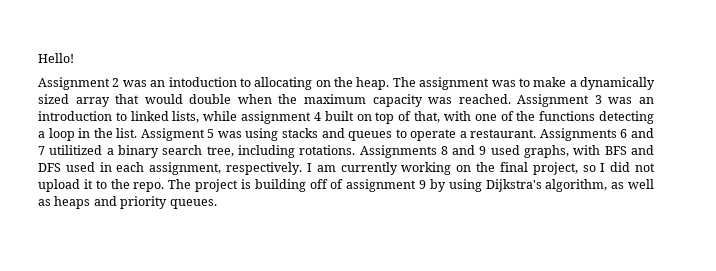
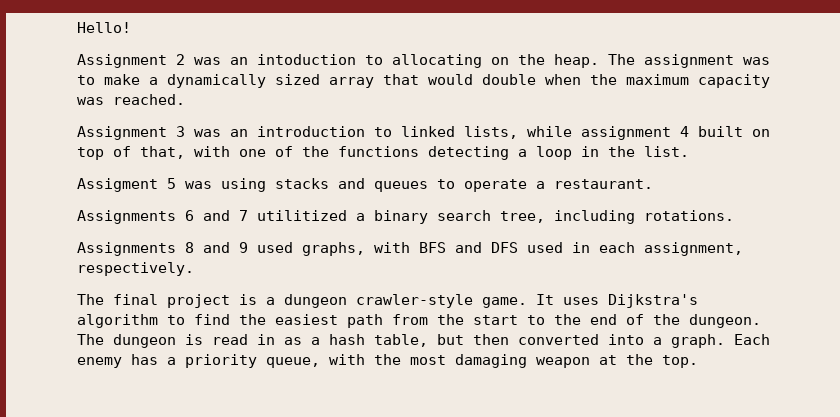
(511, 99) none -> (185, 99) //
(138, 133) none -> (689, 151) //
(537, 133) none -> (653, 184) //
(356, 150) none -> (734, 215) //
[306,162,656,175] [38,179,654,192] [38,196,217,209] I am currently working on the final project, so I did not upload it to the repo. The project is building off of assignment 9 by using Dijkstra's algorithm, as well as heaps and priority queues. -> [77,294,698,308] [77,314,761,328] [77,334,770,348] [77,354,698,368] // The final project is a dungeon crawler-style game. It uses Dijkstra's algorithm to find the easiest path from the start to the end of the dungeon. The dungeon is read in as a hash table, but then converted into a graph. Each enemy has a priority queue, with the most damaging weapon at the top.

